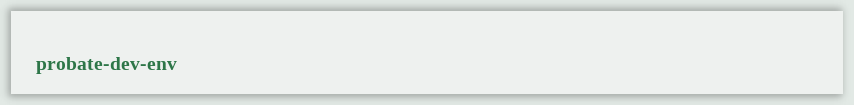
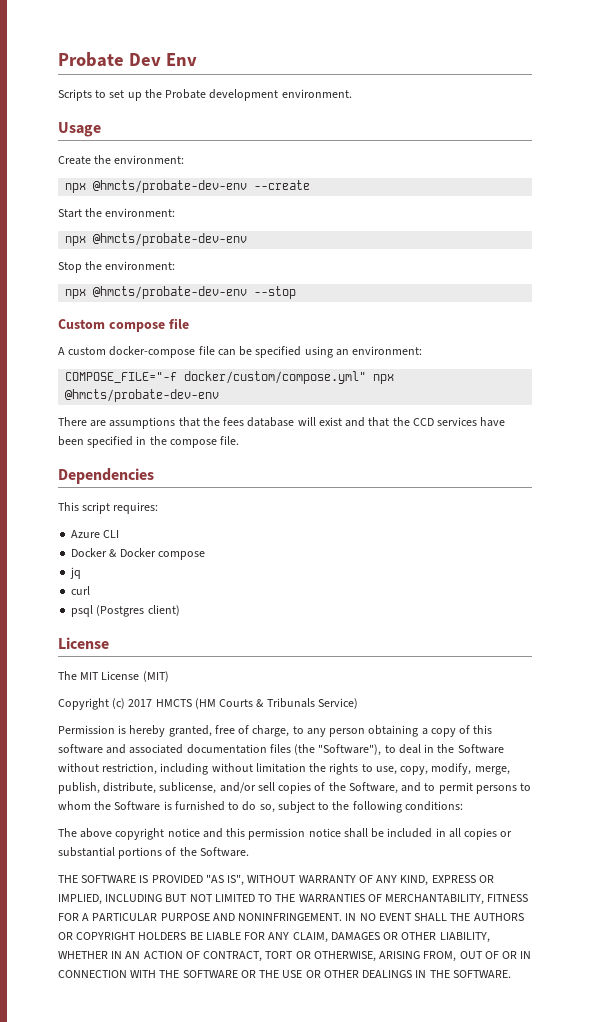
[36,57,177,74] probate-dev-env -> [58,52,197,67] [58,89,352,101] [58,122,101,137] [58,155,185,165] [65,180,311,193] [58,208,176,218] [65,233,248,246] [58,261,176,273] [65,286,297,299] [58,318,189,332] [58,346,423,358] [65,371,395,384] [65,389,220,402] [58,417,506,429] [58,436,240,448] [58,468,154,484] [58,502,159,514] [71,530,120,538] [71,548,205,560] [70,567,82,579] [71,586,91,595] [71,605,180,617] [58,637,109,649] [58,671,169,682] [58,698,358,710] [58,725,493,737] [58,744,504,756] [58,763,510,775] [58,782,532,794] [58,801,463,813] [58,828,513,840] [58,847,249,859] [58,874,494,886] [58,894,529,905] [58,913,524,921] [58,932,490,943] [58,951,532,962] [58,970,511,978] Probate Dev Env // Scripts to set up the Probate development environment. // Usage // Create the environment: // npx @hmcts/probate-dev-env --create // Start the environment: // npx @hmcts/probate-dev-env // Stop the environment: // npx @hmcts/probate-dev-env --stop // Custom compose file // A custom docker-compose file can be specified using an environment: // COMPOSE_FILE="-f docker/custom/compose.yml" npx @hmcts/probate-dev-env // There are assumptions that the fees database will exist and that the CCD services have been specified in the compose file. // Dependencies // This script requires: // Azure CLI // Docker & Docker compose // jq // curl // psql (Postgres client) // License // The MIT License (MIT) // Copyright (c) 2017 HMCTS (HM Courts & Tribunals Service) // Permission is hereby granted, free of charge, to any person obtaining a copy of this software and associated documentation files (the "Software"), to deal in the Software without restriction, including without limitation the rights to use, copy, modify, merge, publish, distribute, sublicense, and/or sell copies of the Software, and to permit persons to whom the Software is furnished to do so, subject to the following conditions: // The above copyright notice and this permission notice shall be included in all copies or substantial portions of the Software. // THE SOFTWARE IS PROVIDED "AS IS", WITHOUT WARRANTY OF ANY KIND, EXPRESS OR IMPLIED, INCLUDING BUT NOT LIMITED TO THE WARRANTIES OF MERCHANTABILITY, FITNESS FOR A PARTICULAR PURPOSE AND NONINFRINGEMENT. IN NO EVENT SHALL THE AUTHORS OR COPYRIGHT HOLDERS BE LIABLE FOR ANY CLAIM, DAMAGES OR OTHER LIABILITY, WHETHER IN AN ACTION OF CONTRACT, TORT OR OTHERWISE, ARISING FROM, OUT OF OR IN CONNECTION WITH THE SOFTWARE OR THE USE OR OTHER DEALINGS IN THE SOFTWARE.

